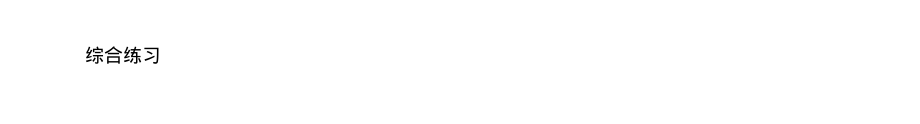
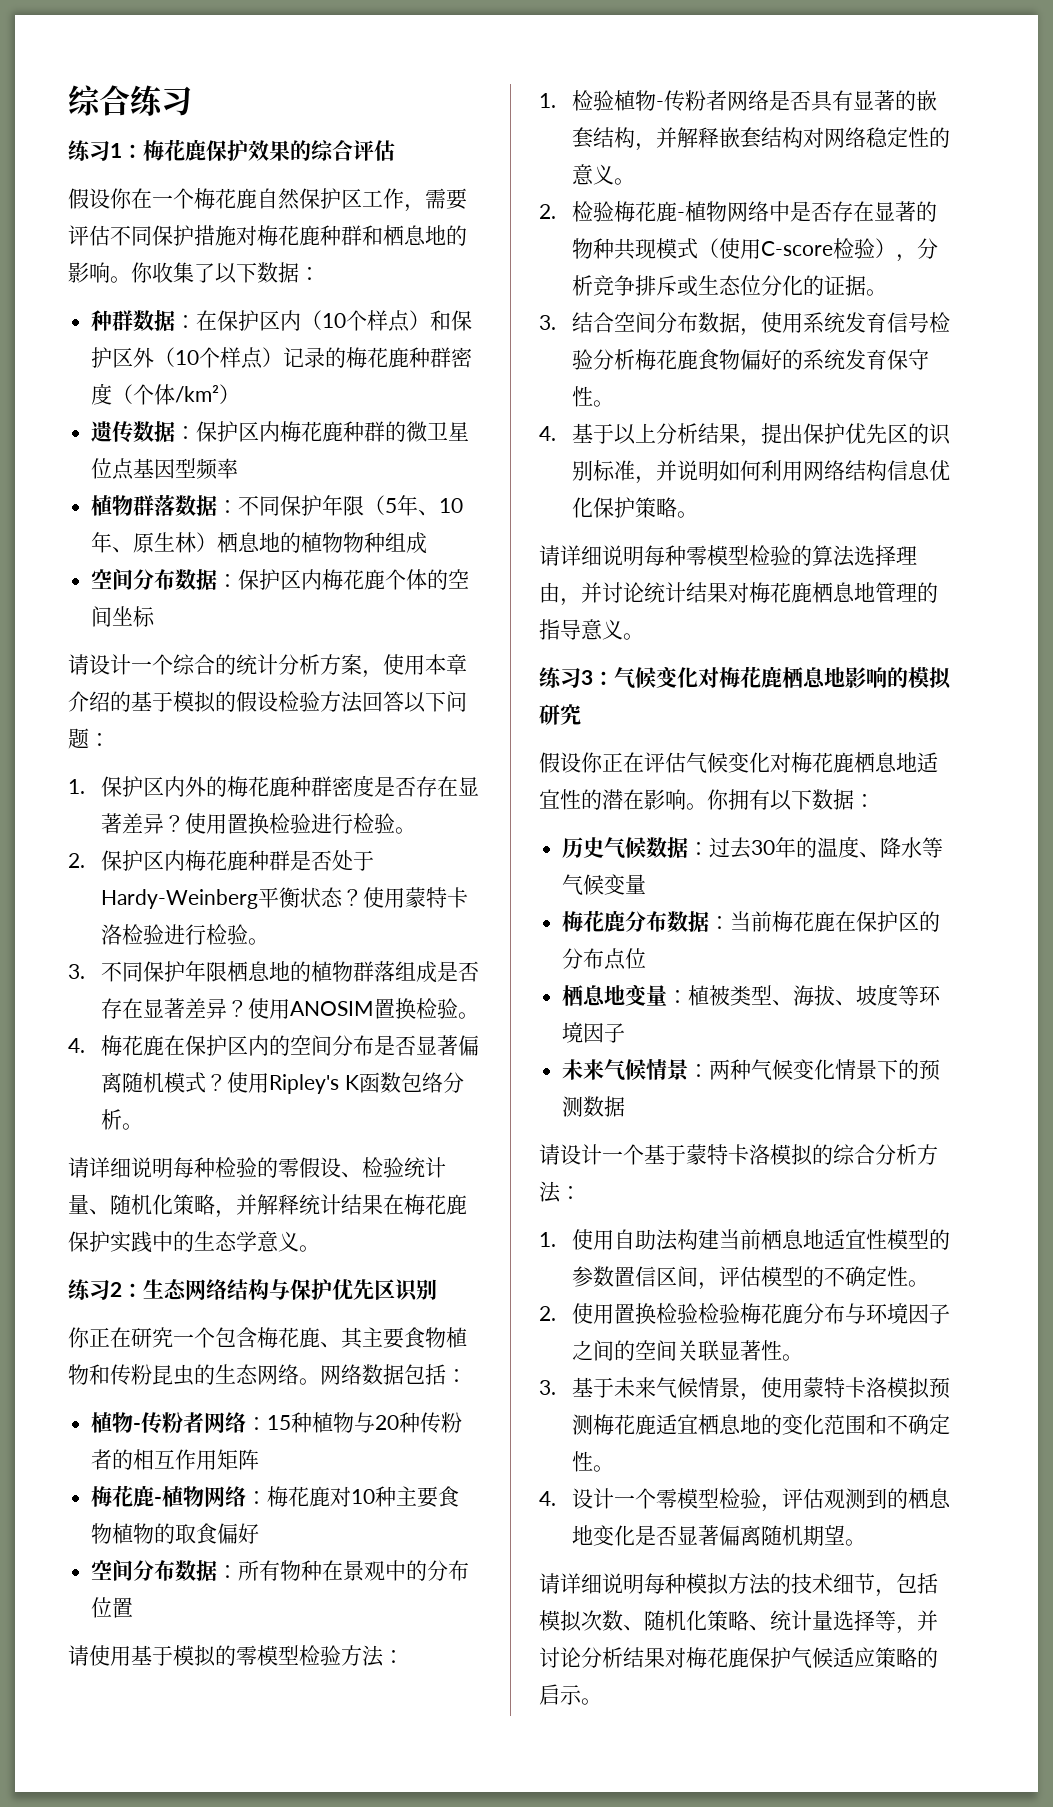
(161, 55) none -> [68,139,395,161] [68,188,467,212] [68,225,467,246] [68,262,320,284] [91,310,473,332] [91,347,473,369] [91,383,241,405] [91,421,470,443] [91,458,239,480] [91,494,464,516] [91,532,428,554] [91,569,470,590] [91,606,156,627] [68,654,467,678] [68,691,467,713] [68,728,110,749] [68,775,479,797] [100,813,416,834] [68,850,374,871] [100,887,468,909] [100,924,269,945] [68,961,479,983] [100,998,479,1019] [68,1035,479,1056] [100,1072,464,1094] [100,1109,143,1130] [68,1157,446,1178] [68,1194,467,1218] [68,1231,320,1253] [68,1279,437,1302] [68,1327,467,1349] [68,1364,467,1386] [91,1412,463,1434] [91,1449,260,1470] [91,1485,460,1508] [91,1523,260,1544] [91,1560,470,1581] [91,1597,134,1618] [68,1645,404,1667] [539,90,937,112] [571,127,950,151] [571,164,635,185] [539,201,937,222] [571,238,938,262] [571,275,887,297] [539,312,950,336] [571,349,929,370] [571,386,614,407] [539,423,951,447] [571,460,950,484] [571,497,698,518] [539,545,917,567] [539,582,938,606] [539,619,644,640] [539,666,952,689] [539,704,581,725] [539,752,938,773] [539,789,875,811] [562,836,944,859] [562,874,647,895] [562,910,941,932] [562,948,647,970] [562,984,942,1006] [562,1022,626,1043] [562,1059,941,1081] [562,1096,626,1117] [539,1144,938,1166] [539,1181,581,1203] [539,1229,950,1251] [571,1266,929,1290] [539,1303,950,1324] [571,1340,803,1361] [539,1377,950,1401] [571,1414,950,1435] [571,1451,614,1472] [539,1488,951,1512] [571,1525,866,1546] [539,1573,938,1597] [539,1610,938,1634] [539,1647,938,1668] [539,1684,602,1705] // 练习1：梅花鹿保护效果的综合评估 // 假设你在一个梅花鹿自然保护区工作，需要评估不同保护措施对梅花鹿种群和栖息地的影响。你收集了以下数据： // 种群数据：在保护区内（10个样点）和保护区外（10个样点）记录的梅花鹿种群密度（个体/km²） // 遗传数据：保护区内梅花鹿种群的微卫星位点基因型频率 // 植物群落数据：不同保护年限（5年、10年、原生林）栖息地的植物物种组成 // 空间分布数据：保护区内梅花鹿个体的空间坐标 // 请设计一个综合的统计分析方案，使用本章介绍的基于模拟的假设检验方法回答以下问题： // 1.保护区内外的梅花鹿种群密度是否存在显著差异？使用置换检验进行检验。 // 2.保护区内梅花鹿种群是否处于Hardy-Weinberg平衡状态？使用蒙特卡洛检验进行检验。 // 3.不同保护年限栖息地的植物群落组成是否存在显著差异？使用ANOSIM置换检验。 // 4.梅花鹿在保护区内的空间分布是否显著偏离随机模式？使用Ripley's K函数包络分析。 // 请详细说明每种检验的零假设、检验统计量、随机化策略，并解释统计结果在梅花鹿保护实践中的生态学意义。 // 练习2：生态网络结构与保护优先区识别 // 你正在研究一个包含梅花鹿、其主要食物植物和传粉昆虫的生态网络。网络数据包括： // 植物-传粉者网络：15种植物与20种传粉者的相互作用矩阵 // 梅花鹿-植物网络：梅花鹿对10种主要食物植物的取食偏好 // 空间分布数据：所有物种在景观中的分布位置 // 请使用基于模拟的零模型检验方法： // 1.检验植物-传粉者网络是否具有显著的嵌套结构，并解释嵌套结构对网络稳定性的意义。 // 2.检验梅花鹿-植物网络中是否存在显著的物种共现模式（使用C-score检验），分析竞争排斥或生态位分化的证据。 // 3.结合空间分布数据，使用系统发育信号检验分析梅花鹿食物偏好的系统发育保守性。 // 4.基于以上分析结果，提出保护优先区的识别标准，并说明如何利用网络结构信息优化保护策略。 // 请详细说明每种零模型检验的算法选择理由，并讨论统计结果对梅花鹿栖息地管理的指导意义。 // 练习3：气候变化对梅花鹿栖息地影响的模拟研究 // 假设你正在评估气候变化对梅花鹿栖息地适宜性的潜在影响。你拥有以下数据： // 历史气候数据：过去30年的温度、降水等气候变量 // 梅花鹿分布数据：当前梅花鹿在保护区的分布点位 // 栖息地变量：植被类型、海拔、坡度等环境因子 // 未来气候情景：两种气候变化情景下的预测数据 // 请设计一个基于蒙特卡洛模拟的综合分析方法： // 1.使用自助法构建当前栖息地适宜性模型的参数置信区间，评估模型的不确定性。 // 2.使用置换检验检验梅花鹿分布与环境因子之间的空间关联显著性。 // 3.基于未来气候情景，使用蒙特卡洛模拟预测梅花鹿适宜栖息地的变化范围和不确定性。 // 4.设计一个零模型检验，评估观测到的栖息地变化是否显著偏离随机期望。 // 请详细说明每种模拟方法的技术细节，包括模拟次数、随机化策略、统计量选择等，并讨论分析结果对梅花鹿保护气候适应策略的启示。

